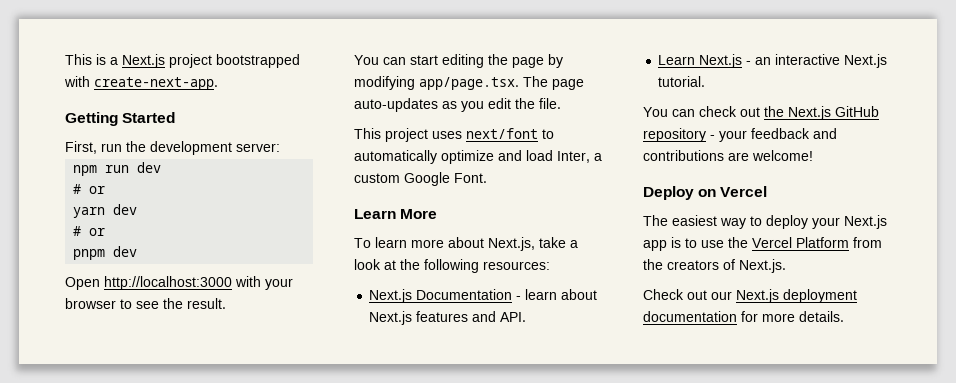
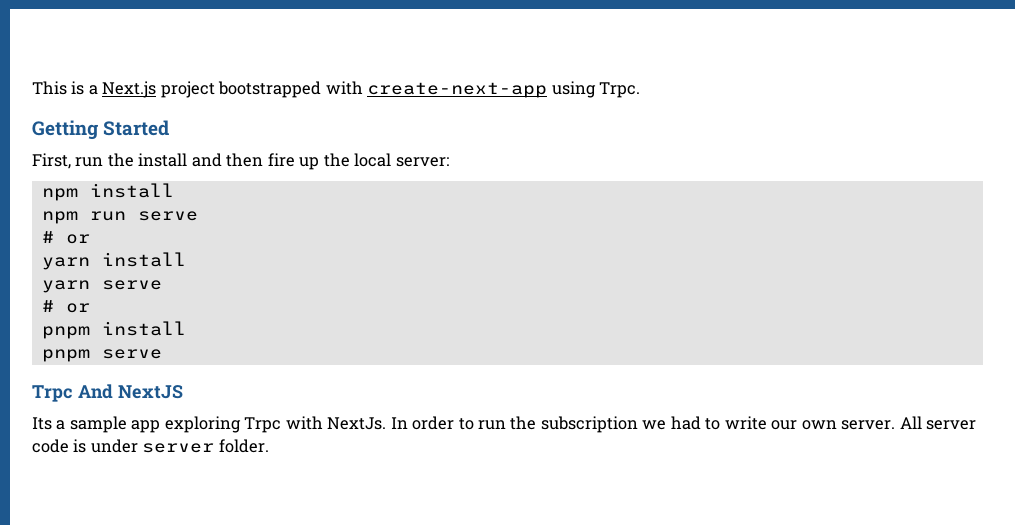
[94,77,218,90] create-next-app. -> [367,81,641,98] create-next-app using Trpc.
[150,141,232,155] development -> [138,153,392,170] install and then fire up the local
(280, 147) none -> [41,183,174,201] // npm install
[137,162,162,173] dev -> [137,211,198,221] serve
[113,204,138,215] dev -> [101,252,186,267] [41,280,162,293] install // yarn serve
[113,246,138,257] [65,276,293,290] [65,298,226,309] [354,54,563,68] [354,76,584,90] [354,98,561,112] [354,128,554,142] [354,150,602,164] [354,172,487,186] [354,209,438,219] [354,237,578,251] [354,259,550,273] [369,289,598,303] [369,311,527,325] [658,54,888,68] [658,76,706,87] [643,106,879,120] [643,128,837,142] [643,150,813,161] [643,186,768,200] [643,215,887,229] [643,237,882,251] [643,259,786,273] [643,289,857,303] [643,311,844,322] dev // Open http://localhost:3000 with your browser to see the result. // You can start editing the page by modifying app/page.tsx. The page auto-updates as you edit the file. // This project uses next/font to automatically optimize and load Inter, a custom Google Font. // Learn More // To learn more about Next.js, take a look at the following resources: // Next.js Documentation - learn about Next.js features and API. // Learn Next.js - an interactive Next.js tutorial. // You can check out the Next.js GitHub repository - your feedback and contributions are welcome! // Deploy on Vercel // The easiest way to deploy your Next.js app is to use the Vercel Platform from the creators of Next.js. // Check out our Next.js deployment documentation for more details. -> [101,321,186,336] [41,349,162,362] [32,384,183,402] [32,416,977,433] [32,439,269,453] install // pnpm serve // Trpc And NextJS // Its a sample app exploring Trpc with NextJs. In order to run the subscription we had to write our own server. All server code is under server folder.

